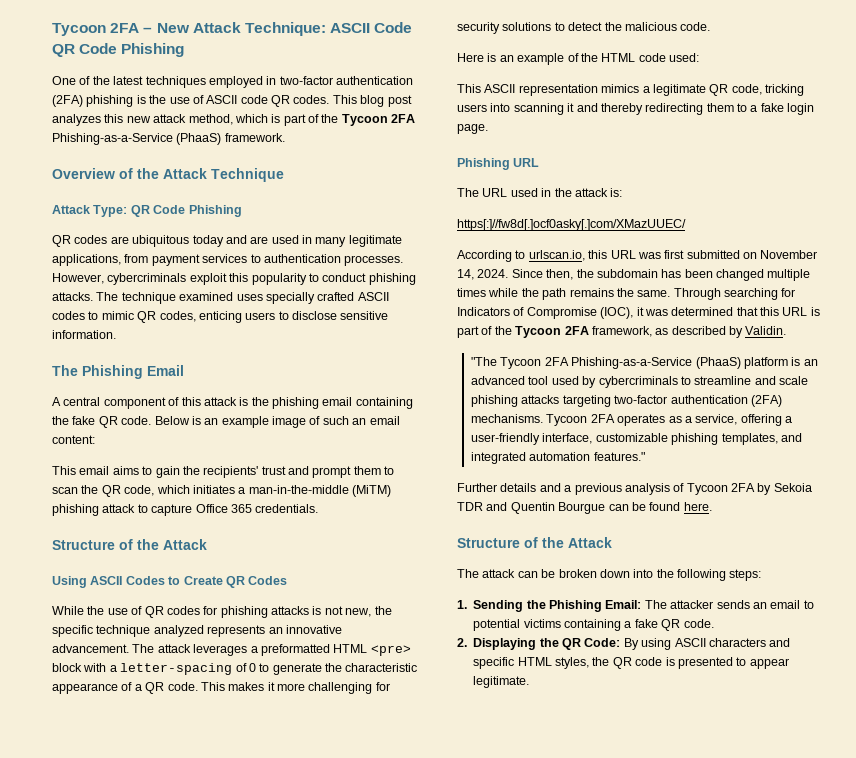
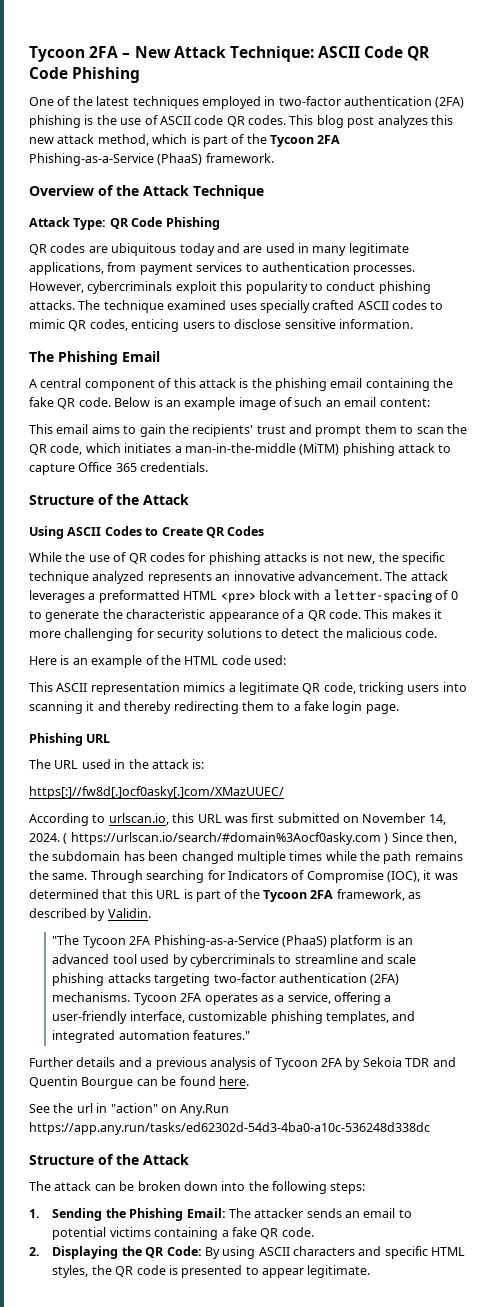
(509, 273) none -> [63,832,389,845] ( https://urlscan.io/search/#domain%3Aocf0asky.com )
(712, 506) none -> [29,1103,230,1116] [29,1122,430,1135] // See the url in "action" on Any.Run https://app.any.run/tasks/ed62302d-54d3-4ba0-a10c-536248d338dc

